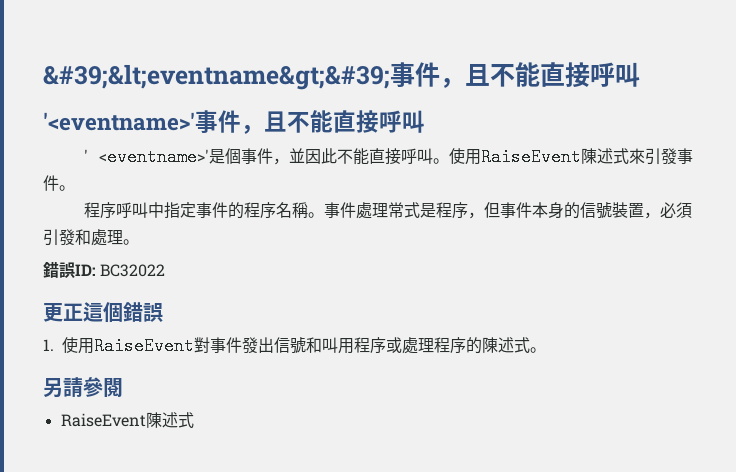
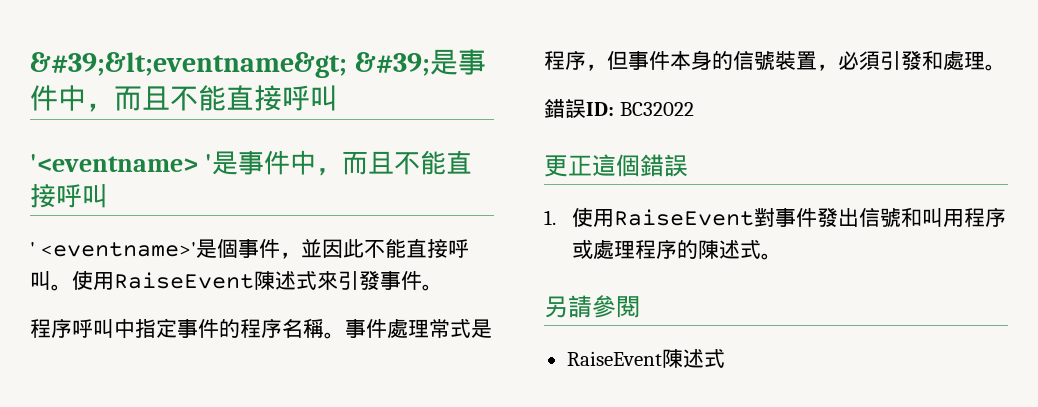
[43,62,640,90] [43,110,264,134] &#39;&lt;eventname&gt;&#39;事件，且不能直接呼叫 // '<eventname>'事件， -> [30,49,486,78] [30,85,338,112] [30,150,369,176] &#39;&lt;eventname&gt; &#39;是事件中，而且不能直接呼叫 // '<eventname> '是事件中，而

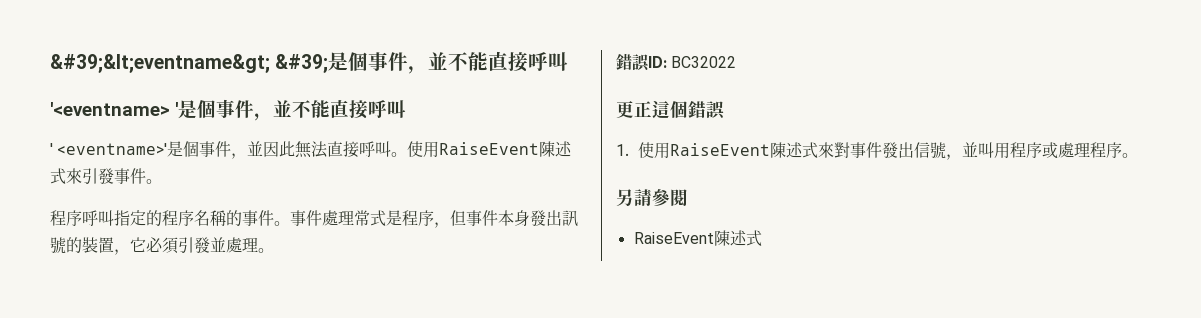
[457,49,486,75] [30,85,170,112] 事件中，而且 -> [348,52,449,74] 個事件，並
[238,150,395,176] 事件中，而且 -> [197,99,292,121] 個事件，並
[363,238,406,258] 不能 -> [295,141,329,158] 無法
[114,318,219,339] 中指定事件 -> [114,210,146,226] 指定
(324, 328) none -> [226,210,274,226] 的事件
[712,51,838,71] 的信號裝置， -> [530,210,578,227] [50,237,146,255] 發出訊號的裝置，它
[922,50,943,70] 和 -> [210,237,226,252] 並
(755, 217) none -> [770,142,835,158] 陳述式來
[901,207,923,227] 和 -> [946,142,979,160] ，並
[677,240,762,259] 的陳述式 -> (1123, 150) none

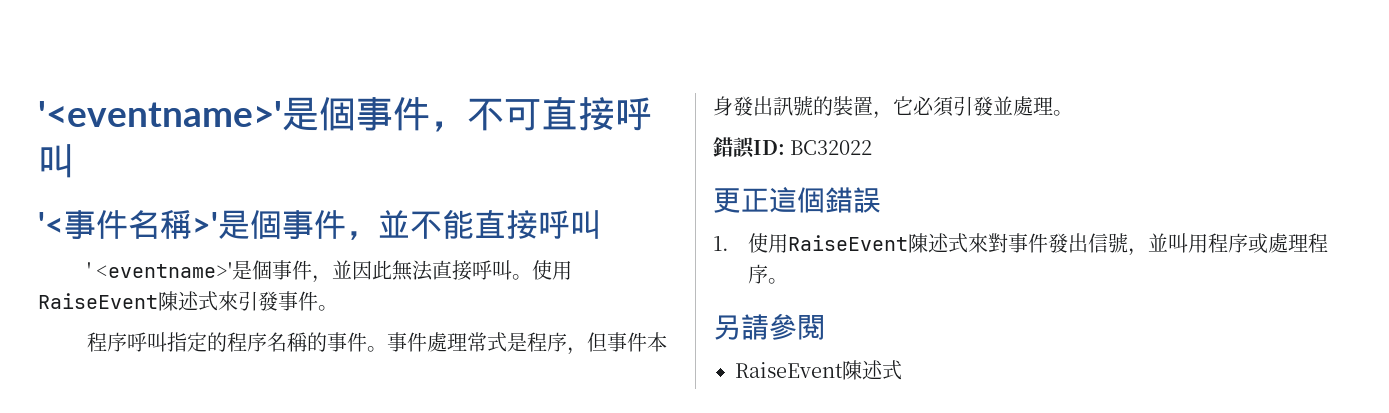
[50,51,569,74] [50,102,178,116] &#39;&lt;eventname&gt; &#39;是個事件，並不能直接呼叫 // '<eventname> ' -> [38,97,652,132] [38,144,75,178] [38,210,218,239] '<eventname>'是個事件，不可直接呼叫 // '<事件名稱>'

